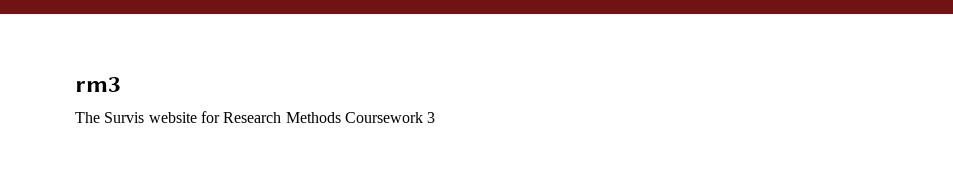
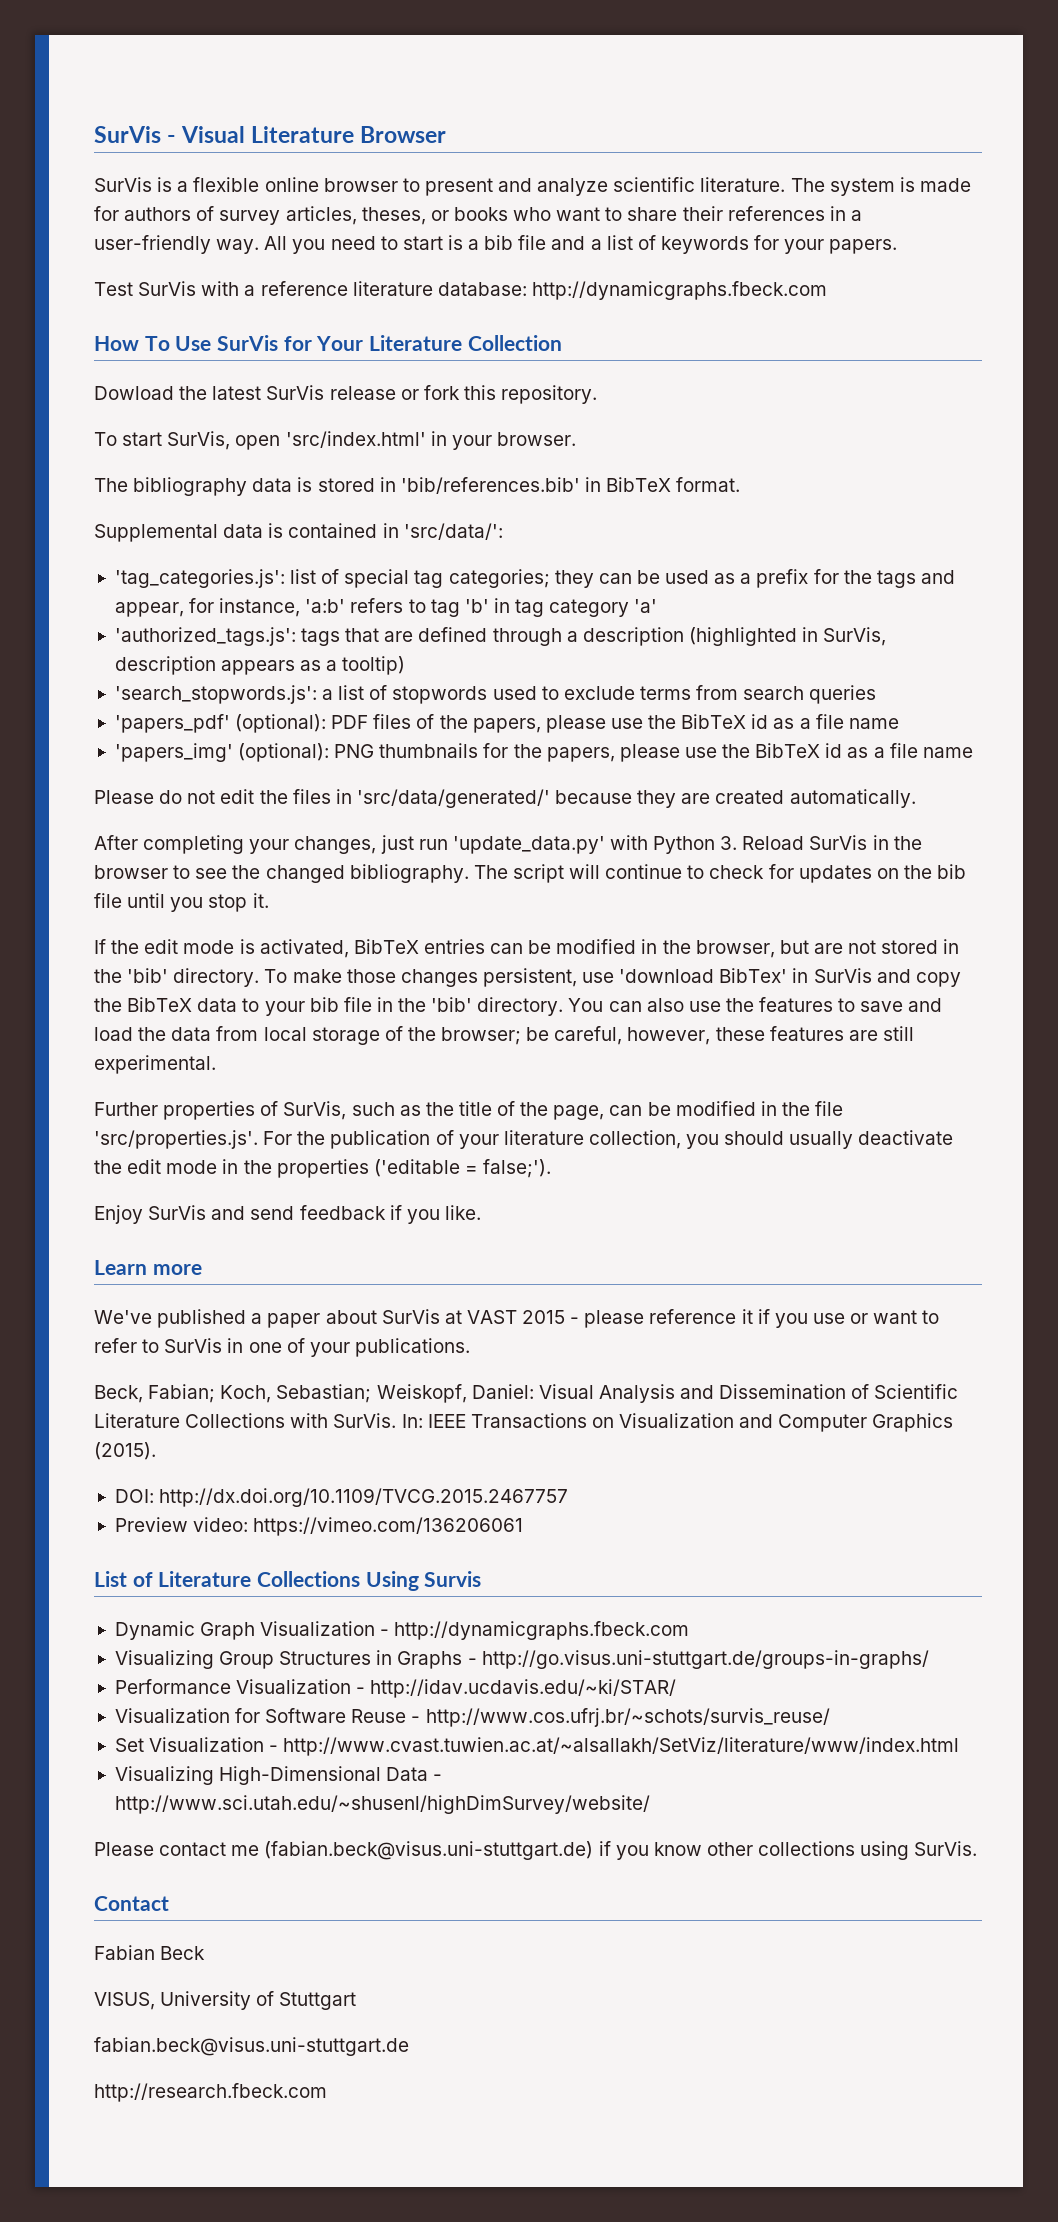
[75,77,121,92] [75,111,436,123] rm3 // The Survis website for Research Methods Coursework 3 -> [94,126,447,143] [94,177,971,196] [94,206,862,225] [94,235,898,254] [94,281,827,300] [94,335,562,351] [94,385,598,404] [94,431,576,450] [94,477,741,496] [94,523,503,542] [114,569,955,588] [114,598,658,617] [114,627,887,646] [114,656,406,675] [114,685,877,704] [114,714,899,733] [114,743,973,762] [94,789,916,808] [94,835,922,854] [94,864,967,883] [94,893,269,912] [94,939,960,958] [94,968,961,987] [94,997,943,1016] [94,1026,914,1045] [94,1055,216,1074] [94,1101,844,1120] [94,1130,954,1149] [94,1159,552,1178] [94,1205,481,1224] [94,1260,202,1275] [94,1309,940,1328] [94,1338,470,1357] [94,1384,959,1403] [94,1413,954,1432] [94,1442,156,1460] [114,1488,569,1507] [114,1517,524,1536] [94,1571,482,1591] [114,1621,690,1640] [114,1650,929,1669] [114,1679,677,1698] [114,1708,830,1727] [114,1737,960,1756] [114,1766,443,1785] [114,1795,650,1814] [94,1841,978,1860] [94,1896,169,1911] [94,1945,206,1960] [94,1991,357,2010] [94,2037,409,2056] [94,2083,327,2102] SurVis - Visual Literature Browser // SurVis is a flexible online browser to present and analyze scientific literature. The system is made for authors of survey articles, theses, or books who want to share their references in a user-friendly way. All you need to start is a bib file and a list of keywords for your papers. // Test SurVis with a reference literature database: http://dynamicgraphs.fbeck.com // How To Use SurVis for Your Literature Collection // Dowload the latest SurVis release or fork this repository. // To start SurVis, open 'src/index.html' in your browser. // The bibliography data is stored in 'bib/references.bib' in BibTeX format. // Supplemental data is contained in 'src/data/': // 'tag_categories.js': list of special tag categories; they can be used as a prefix for the tags and appear, for instance, 'a:b' refers to tag 'b' in tag category 'a' // 'authorized_tags.js': tags that are defined through a description (highlighted in SurVis, description appears as a tooltip) // 'search_stopwords.js': a list of stopwords used to exclude terms from search queries // 'papers_pdf' (optional): PDF files of the papers, please use the BibTeX id as a file name // 'papers_img' (optional): PNG thumbnails for the papers, please use the BibTeX id as a file name // Please do not edit the files in 'src/data/generated/' because they are created automatically. // After completing your changes, just run 'update_data.py' with Python 3. Reload SurVis in the browser to see the changed bibliography. The script will continue to check for updates on the bib file until you stop it. // If the edit mode is activated, BibTeX entries can be modified in the browser, but are not stored in the 'bib' directory. To make those changes persistent, use 'download BibTex' in SurVis and copy the BibTeX data to your bib file in the 'bib' directory. You can also use the features to save and load the data from local storage of the browser; be careful, however, these features are still experimental. // Further properties of SurVis, such as the title of the page, can be modified in the file 'src/properties.js'. For the publication of your literature collection, you should usually deactivate the edit mode in the properties ('editable = false;'). // Enjoy SurVis and send feedback if you like. // Learn more // We've published a paper about SurVis at VAST 2015 - please reference it if you use or want to refer to SurVis in one of your publications. // Beck, Fabian; Koch, Sebastian; Weiskopf, Daniel: Visual Analysis and Dissemination of Scientific Literature Collections with SurVis. In: IEEE Transactions on Visualization and Computer Graphics (2015). // DOI: http://dx.doi.org/10.1109/TVCG.2015.2467757 // Preview video: https://vimeo.com/136206061 // List of Literature Collections Using Survis // Dynamic Graph Visualization - http://dynamicgraphs.fbeck.com // Visualizing Group Structures in Graphs - http://go.visus.uni-stuttgart.de/groups-in-graphs/ // Performance Visualization - http://idav.ucdavis.edu/~ki/STAR/ // Visualization for Software Reuse - http://www.cos.ufrj.br/~schots/survis_reuse/ // Set Visualization - http://www.cvast.tuwien.ac.at/~alsallakh/SetViz/literature/www/index.html // Visualizing High-Dimensional Data - http://www.sci.utah.edu/~shusenl/highDimSurvey/website/ // Please contact me (fabian.beck@visus.uni-stuttgart.de) if you know other collections using SurVis. // Contact // Fabian Beck // VISUS, University of Stuttgart // fabian.beck@visus.uni-stuttgart.de // http://research.fbeck.com

